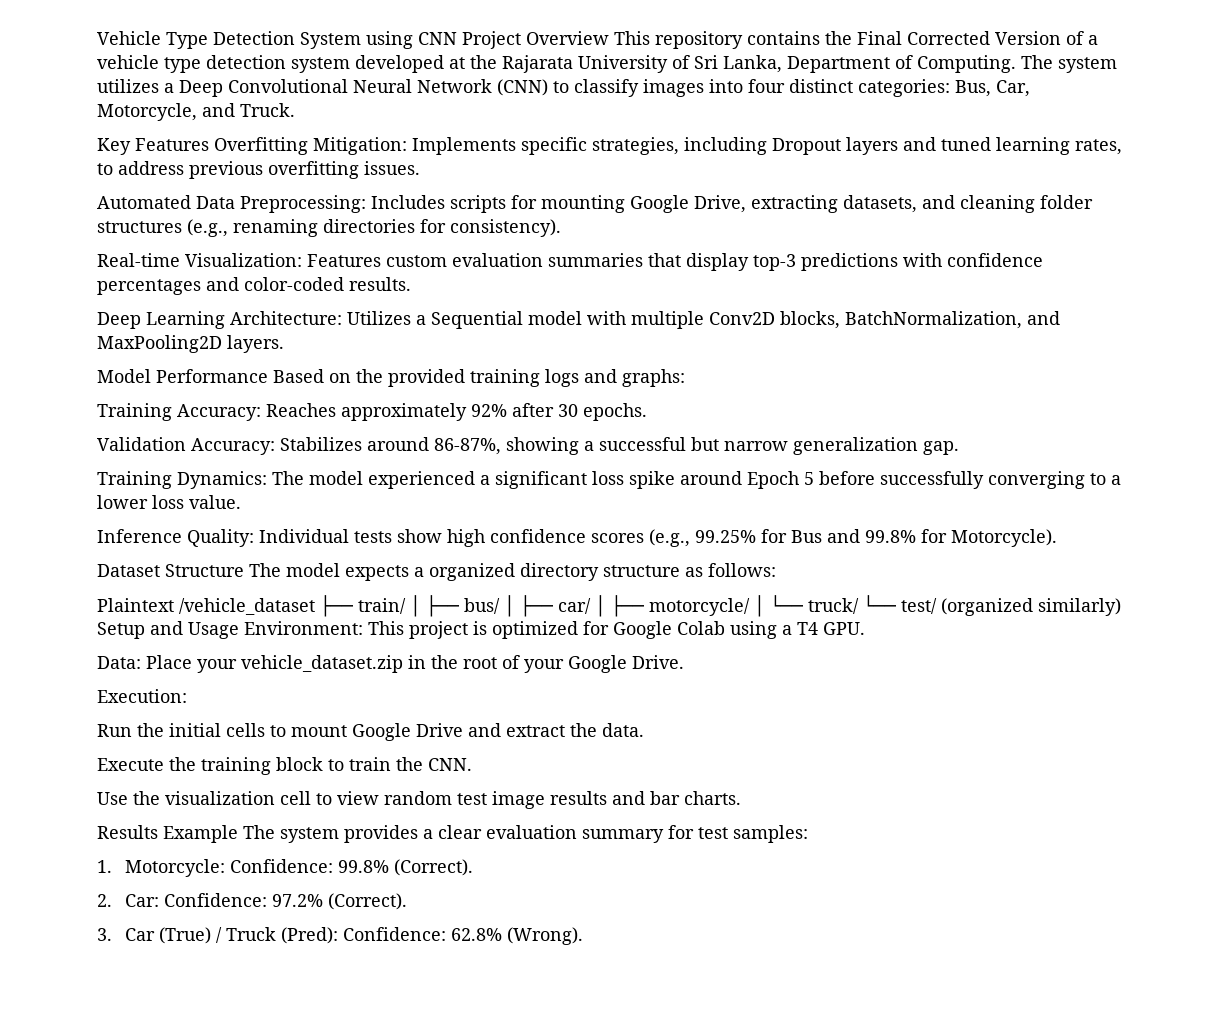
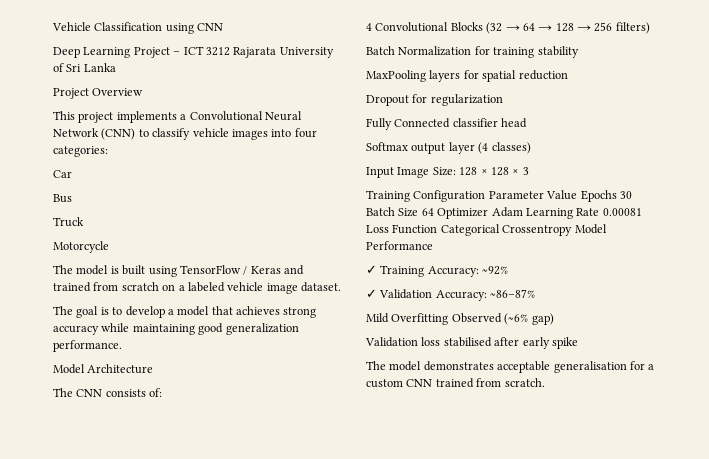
[166,31,361,49] Type Detection System -> [94,22,163,31] Classification
[462,31,1098,49] [97,55,1117,73] [97,79,223,97] Project Overview This repository contains the Final Corrected Version of a vehicle type detection system developed at the Rajarata University of Sri Lanka, Department of Computing. The system utilizes a Deep -> [53,46,334,58] [53,63,116,72] [53,88,144,99] [53,111,187,123] // Deep Learning Project – ICT 3212 Rajarata University of Sri Lanka // Project Overview // This project implements a
(639, 88) none -> [192,128,229,137] vehicle
[789,79,853,93] distinct -> (317, 133) none
[955,80,1030,97] [97,103,295,121] [97,137,1122,155] [97,161,420,179] [97,195,1093,213] [97,219,561,237] [97,253,1043,271] [97,277,411,295] [97,311,1060,329] [97,335,284,353] [97,369,685,387] [97,403,647,421] [97,437,959,455] [97,471,1121,489] [97,495,241,509] [97,529,1057,547] [97,563,776,581] [97,595,1121,617] [97,621,865,639] [97,655,684,673] [97,689,187,703] [97,723,644,741] [97,757,472,775] [97,791,741,809] [97,825,808,843] [97,859,473,877] [97,893,407,910] [97,927,583,945] Bus, Car, Motorcycle, and Truck. // Key Features Overfitting Mitigation: Implements specific strategies, including Dropout layers and tuned learning rates, to address previous overfitting issues. // Automated Data Preprocessing: Includes scripts for mounting Google Drive, extracting datasets, and cleaning folder structures (e.g., renaming directories for consistency). // Real-time Visualization: Features custom evaluation summaries that display top-3 predictions with confidence percentages and color-coded results. // Deep Learning Architecture: Utilizes a Sequential model with multiple Conv2D blocks, BatchNormalization, and MaxPooling2D layers. // Model Performance Based on the provided training logs and graphs: // Training Accuracy: Reaches approximately 92% after 30 epochs. // Validation Accuracy: Stabilizes around 86-87%, showing a successful but narrow generalization gap. // Training Dynamics: The model experienced a significant loss spike around Epoch 5 before successfully converging to a lower loss value. // Inference Quality: Individual tests show high confidence scores (e.g., 99.25% for Bus and 99.8% for Motorcycle). // Dataset Structure The model expects a organized directory structure as follows: // Plaintext /vehicle_dataset ├── train/ │ ├── bus/ │ ├── car/ │ ├── motorcycle/ │ └── truck/ └── test/ (organized similarly) Setup and Usage Environment: This project is optimized for Google Colab using a T4 GPU. // Data: Place your vehicle_dataset.zip in the root of your Google Drive. // Execution: // Run the initial cells to mount Google Drive and extract the data. // Execute the training block to train the CNN. // Use the visualization cell to view random test image results and bar charts. // Results Example The system provides a clear evaluation summary for test samples: // 1. Motorcycle: Confidence: 99.8% (Correct). // 2. Car: Confidence: 97.2% (Correct). // 3. Car (True) / Truck (Pred): Confidence: 62.8% (Wrong). -> [53,170,72,178] [53,194,72,203] [53,217,84,227] [53,241,109,253] [53,265,304,277] [53,282,341,294] [53,306,317,318] [53,323,299,335] [53,340,122,352] [53,364,154,374] [53,388,163,397] [366,22,650,34] [366,46,579,58] [366,70,568,82] [366,94,503,106] [366,118,528,130] [366,142,531,154] [366,167,529,178] [366,190,632,202] [366,207,642,219] [366,224,607,236] [366,241,433,250] [366,265,509,277] [366,289,536,301] [366,313,554,325] [365,337,578,349] [366,361,655,373] [366,378,545,388] // Car // Bus // Truck // Motorcycle // The model is built using TensorFlow / Keras and trained from scratch on a labeled vehicle image dataset. // The goal is to develop a model that achieves strong accuracy while maintaining good generalization performance. // Model Architecture // The CNN consists of: // 4 Convolutional Blocks (32 → 64 → 128 → 256 filters) // Batch Normalization for training stability // MaxPooling layers for spatial reduction // Dropout for regularization // Fully Connected classifier head // Softmax output layer (4 classes) // Input Image Size: 128 × 128 × 3 // Training Configuration Parameter Value Epochs 30 Batch Size 64 Optimizer Adam Learning Rate 0.00081 Loss Function Categorical Crossentropy Model Performance // ✓ Training Accuracy: ~92% // ✓ Validation Accuracy: ~86–87% // Mild Overfitting Observed (~6% gap) // Validation loss stabilised after early spike // The model demonstrates acceptable generalisation for a custom CNN trained from scratch.

